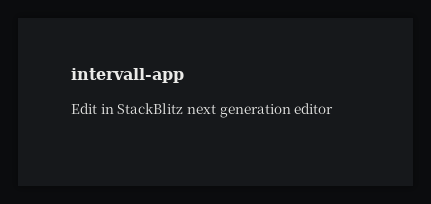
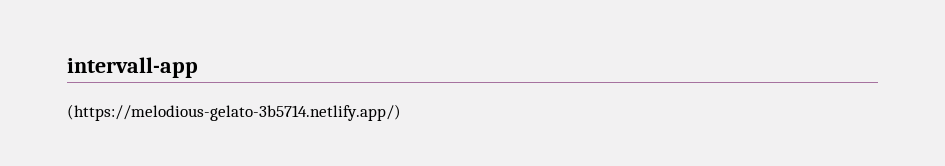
[71,103,334,118] Edit in StackBlitz next generation editor -> [67,104,401,121] (https://melodious-gelato-3b5714.netlify.app/)

